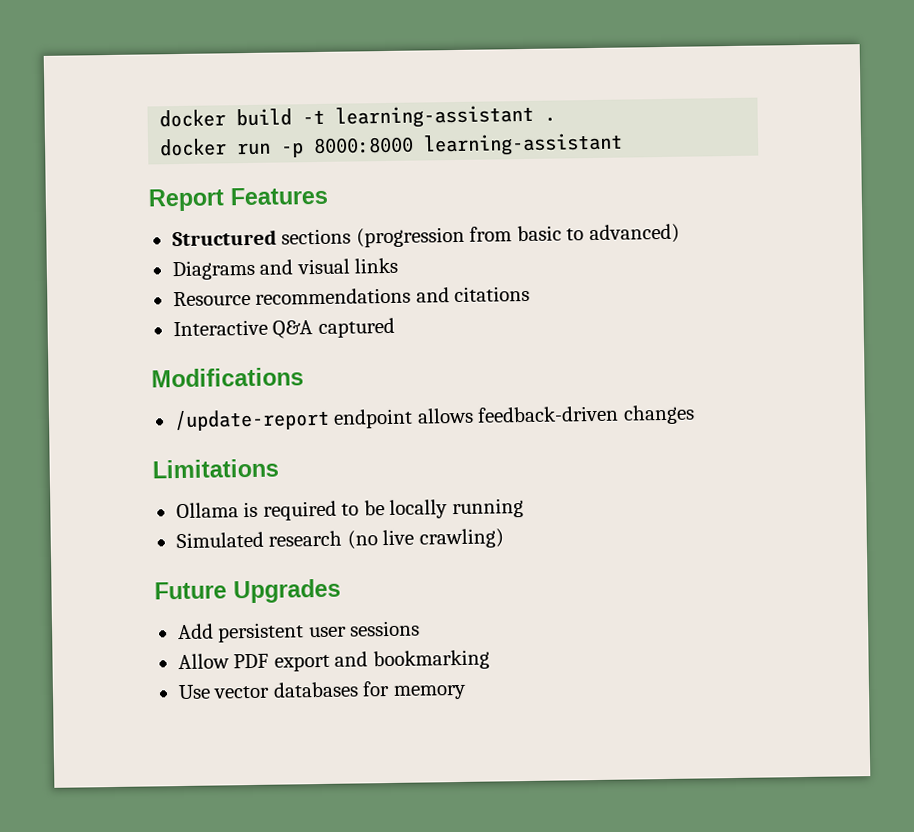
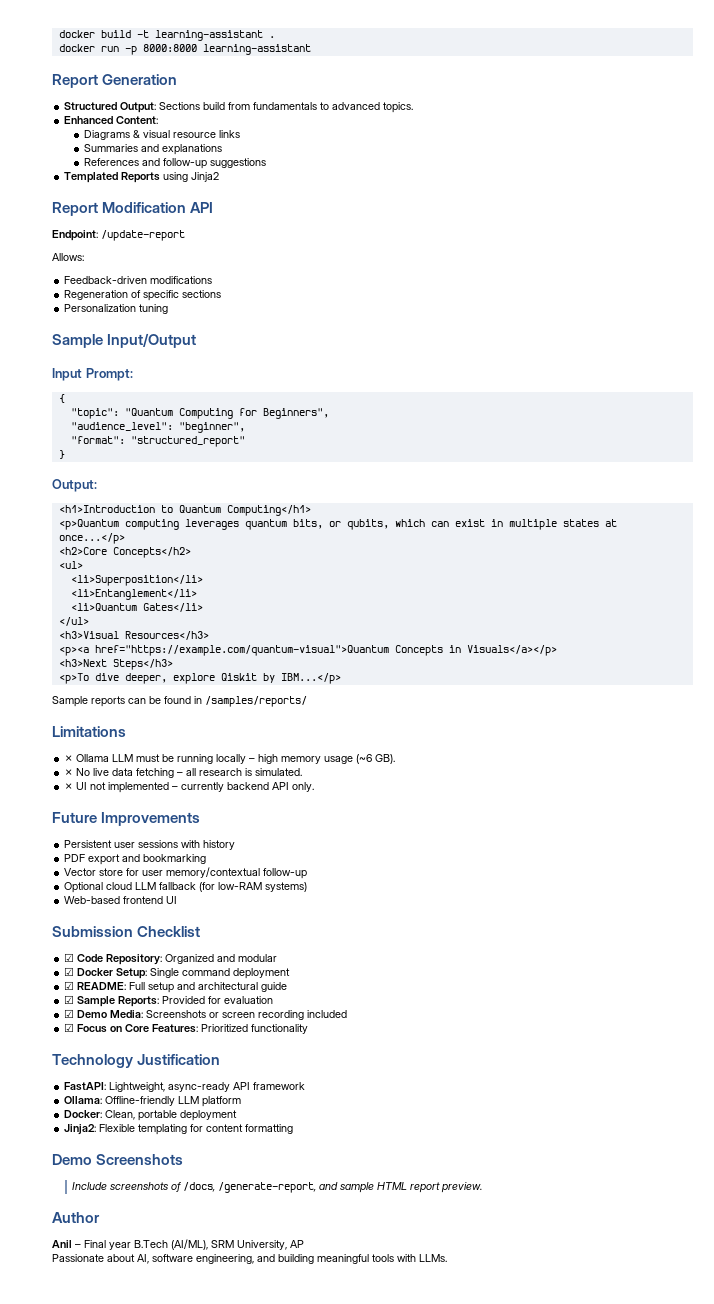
[230,186,328,206] Features -> [102,74,178,85] Generation
[281,223,680,248] [171,257,399,281] [172,285,531,307] [172,317,395,339] [151,367,304,388] [173,404,695,432] [152,458,279,479] [175,498,524,521] [175,528,504,550] [154,578,341,604] [176,622,305,643] sections (progression from basic to advanced) // Diagrams and visual links // Resource recommendations and citations // Interactive Q&A captured // Modifications // /update-report endpoint allows feedback-driven changes // Limitations // Ollama is required to be locally running // Simulated research (no live crawling) // Future Upgrades // Add persistent -> [120,102,414,113] [64,116,159,124] [84,130,241,140] [84,144,223,155] [84,158,267,169] [64,172,220,183] [52,202,214,216] [52,230,185,241] [52,253,84,261] [64,276,213,284] [64,290,222,301] [64,304,169,314] [52,333,197,348] [52,368,133,381] [58,394,65,403] [70,408,329,419] [70,422,245,433] [70,436,245,447] [58,450,65,459] [52,479,97,492] [58,505,311,516] [58,519,617,530] [58,533,125,544] [58,547,191,558] [58,561,83,569] [70,575,203,586] [70,589,197,600] [70,603,203,612] [58,617,89,626] [58,631,209,640] [58,645,557,656] [58,659,173,670] [58,673,341,684] [52,696,307,707] [52,726,126,737] [64,754,396,764] [64,768,303,778] [64,782,315,793] [52,812,201,826] [64,840,113,848] Output: Sections build from fundamentals to advanced topics. // Enhanced Content: // Diagrams & visual resource links // Summaries and explanations // References and follow-up suggestions // Templated Reports using Jinja2 // Report Modification API // Endpoint: /update-report // Allows: // Feedback-driven modifications // Regeneration of specific sections // Personalization tuning // Sample Input/Output // Input Prompt: // { // "topic": "Quantum Computing for Beginners", // "audience_level": "beginner", // "format": "structured_report" // } // Output: // <h1>Introduction to Quantum Computing</h1> // <p>Quantum computing leverages quantum bits, or qubits, which can exist in multiple states at once...</p> // <h2>Core Concepts</h2> // <ul> // <li>Superposition</li> // <li>Entanglement</li> // <li>Quantum Gates</li> // </ul> // <h3>Visual Resources</h3> // <p><a href="https://example.com/quantum-visual">Quantum Concepts in Visuals</a></p> // <h3>Next Steps</h3> // <p>To dive deeper, explore Qiskit by IBM...</p> // Sample reports can be found in /samples/reports/ // Limitations // ✗ Ollama LLM must be running locally – high memory usage (~6 GB). // ✗ No live data fetching – all research is simulated. // ✗ UI not implemented – currently backend API only. // Future Improvements // Persistent
[177,653,230,670] // Allow -> [181,840,236,850] with history //
[177,681,467,700] Use vector databases for memory -> [64,867,308,879] [64,882,308,893] [64,896,178,904] [52,926,201,937] [64,953,278,965] [64,967,291,979] [64,981,288,993] [64,995,274,1007] [64,1009,348,1020] [64,1023,309,1034] [52,1054,221,1068] [64,1082,306,1092] [64,1096,242,1107] [64,1110,238,1121] [64,1124,294,1135] [52,1154,184,1165] [72,1182,483,1193] [52,1212,100,1223] [52,1239,304,1250] [52,1254,447,1264] Vector store for user memory/contextual follow-up // Optional cloud LLM fallback (for low-RAM systems) // Web-based frontend UI // Submission Checklist // ☑ Code Repository: Organized and modular // ☑ Docker Setup: Single command deployment // ☑ README: Full setup and architectural guide // ☑ Sample Reports: Provided for evaluation // ☑ Demo Media: Screenshots or screen recording included // ☑ Focus on Core Features: Prioritized functionality // Technology Justification // FastAPI: Lightweight, async-ready API framework // Ollama: Offline-friendly LLM platform // Docker: Clean, portable deployment // Jinja2: Flexible templating for content formatting // Demo Screenshots // Include screenshots of /docs, /generate-report, and sample HTML report preview. // Author // Anil – Final year B.Tech (AI/ML), SRM University, AP // Passionate about AI, software engineering, and building meaningful tools with LLMs.

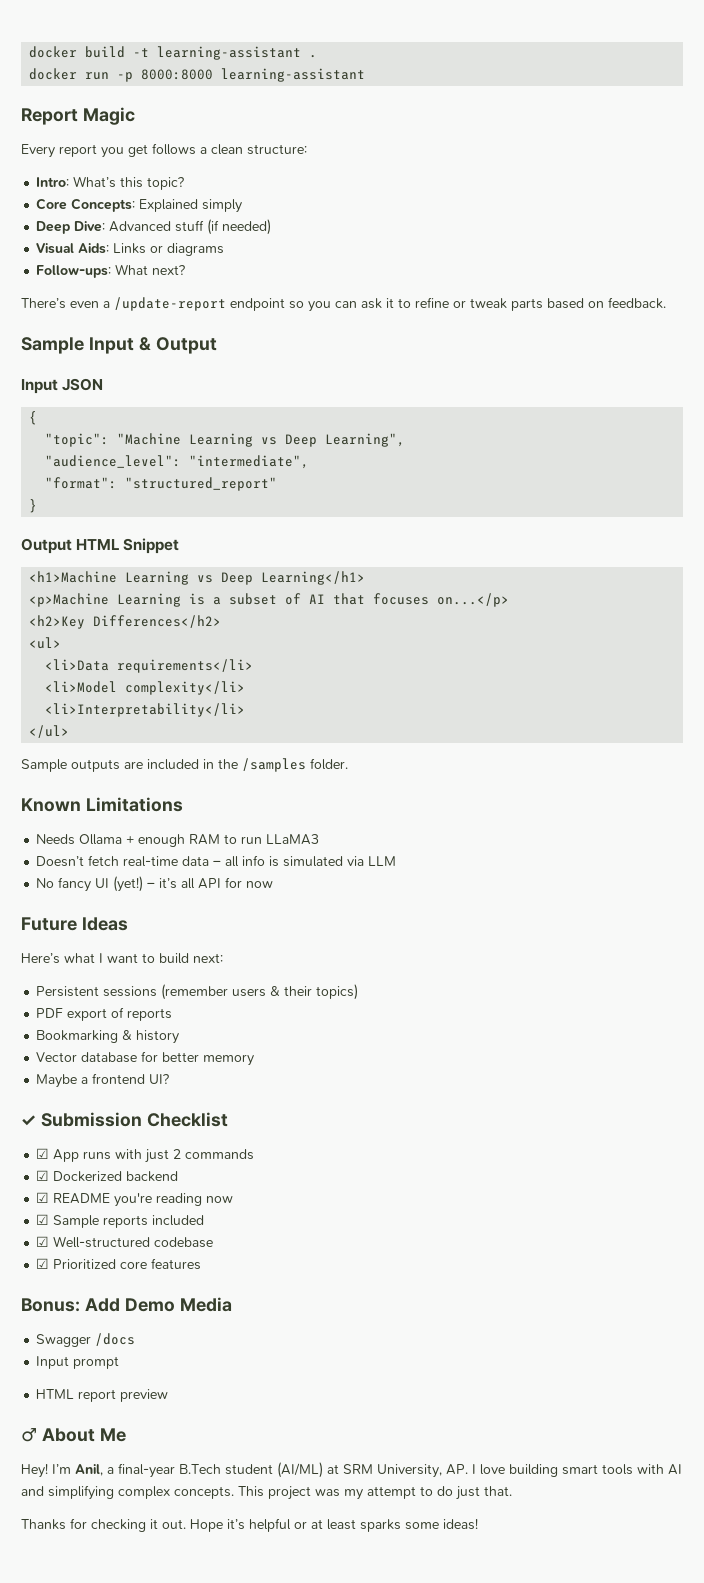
[102,74,178,85] [64,102,414,113] [64,116,159,124] [84,130,241,140] [84,144,223,155] [84,158,267,169] [64,172,220,183] [52,202,214,216] [52,230,185,241] [52,253,84,261] [64,276,213,284] [64,290,222,301] [64,304,169,314] [52,333,197,348] [52,368,133,381] Generation // Structured Output: Sections build from fundamentals to advanced topics. // Enhanced Content: // Diagrams & visual resource links // Summaries and explanations // References and follow-up suggestions // Templated Reports using Jinja2 // Report Modification API // Endpoint: /update-report // Allows: // Feedback-driven modifications // Regeneration of specific sections // Personalization tuning // Sample Input/Output // Input Prompt: -> [82,107,135,125] [21,143,307,158] [36,176,185,190] [36,198,243,213] [36,219,272,235] [36,243,225,256] [36,264,186,278] [21,297,666,312] [21,337,217,354] [21,378,104,394] Magic // Every report you get follows a clean structure: // Intro: What’s this topic? // Core Concepts: Explained simply // Deep Dive: Advanced stuff (if needed) // Visual Aids: Links or diagrams // Follow-ups: What next? // There’s even a /update-report endpoint so you can ask it to refine or tweak parts based on feedback. // Sample Input & Output // Input JSON
[124,408,329,419] "Quantum Computing for Beginners", -> [117,433,406,447] "Machine Learning vs Deep Learning",
[178,422,245,433] "beginner", -> [189,455,310,469] "intermediate",
[52,479,97,492] [58,505,311,516] [58,519,617,530] [58,533,125,544] [58,547,191,558] [58,561,83,569] [70,575,203,586] [70,589,197,600] [70,603,203,612] [58,617,89,626] [58,631,209,640] [58,645,557,656] [58,659,173,670] [58,673,341,684] [52,696,307,707] [52,726,126,737] [64,754,396,764] [64,768,303,778] [64,782,315,793] [52,812,201,826] [64,840,236,850] [64,854,207,865] [64,867,308,879] [64,882,308,893] [64,896,178,904] [52,926,201,937] [64,953,278,965] [64,967,291,979] [64,981,288,993] [64,995,274,1007] [64,1009,348,1020] [64,1023,309,1034] [52,1054,221,1068] [64,1082,306,1092] [64,1096,242,1107] [64,1110,238,1121] [64,1124,294,1135] [52,1154,184,1165] [72,1182,483,1193] [52,1212,100,1223] [52,1239,304,1250] [52,1254,447,1264] Output: // <h1>Introduction to Quantum Computing</h1> // <p>Quantum computing leverages quantum bits, or qubits, which can exist in multiple states at once...</p> // <h2>Core Concepts</h2> // <ul> // <li>Superposition</li> // <li>Entanglement</li> // <li>Quantum Gates</li> // </ul> // <h3>Visual Resources</h3> // <p><a href="https://example.com/quantum-visual">Quantum Concepts in Visuals</a></p> // <h3>Next Steps</h3> // <p>To dive deeper, explore Qiskit by IBM...</p> // Sample reports can be found in /samples/reports/ // Limitations // ✗ Ollama LLM must be running locally – high memory usage (~6 GB). // ✗ No live data fetching – all research is simulated. // ✗ UI not implemented – currently backend API only. // Future Improvements // Persistent user sessions with history // PDF export and bookmarking // Vector store for user memory/contextual follow-up // Optional cloud LLM fallback (for low-RAM systems) // Web-based frontend UI // Submission Checklist // ☑ Code Repository: Organized and modular // ☑ Docker Setup: Single command deployment // ☑ README: Full setup and architectural guide // ☑ Sample Reports: Provided for evaluation // ☑ Demo Media: Screenshots or screen recording included // ☑ Focus on Core Features: Prioritized functionality // Technology Justification // FastAPI: Lightweight, async-ready API framework // Ollama: Offline-friendly LLM platform // Docker: Clean, portable deployment // Jinja2: Flexible templating for content formatting // Demo Screenshots // Include screenshots of /docs, /generate-report, and sample HTML report preview. // Author // Anil – Final year B.Tech (AI/ML), SRM University, AP // Passionate about AI, software engineering, and building meaningful tools with LLMs. -> [21,538,180,554] [29,571,366,585] [29,593,510,607] [29,615,222,629] [29,637,62,649] [45,659,254,673] [45,681,246,695] [45,703,246,717] [29,725,70,738] [21,758,348,772] [21,797,183,812] [36,834,320,847] [36,855,397,867] [36,876,274,892] [21,917,128,931] [21,953,223,964] [36,984,359,1000] [36,1007,173,1021] [36,1030,180,1044] [36,1051,255,1066] [36,1073,170,1088] [21,1112,228,1127] [36,1148,255,1163] [36,1170,179,1182] [36,1192,234,1207] [36,1214,205,1228] [36,1236,214,1248] [36,1258,202,1270] [21,1297,232,1312] [36,1333,136,1347] [36,1356,120,1369] [36,1389,169,1402] [21,1428,126,1442] [21,1462,682,1478] [21,1485,512,1500] [21,1518,478,1532] Output HTML Snippet // <h1>Machine Learning vs Deep Learning</h1> // <p>Machine Learning is a subset of AI that focuses on...</p> // <h2>Key Differences</h2> // <ul> // <li>Data requirements</li> // <li>Model complexity</li> // <li>Interpretability</li> // </ul> // Sample outputs are included in the /samples folder. // Known Limitations // Needs Ollama + enough RAM to run LLaMA3 // Doesn’t fetch real-time data – all info is simulated via LLM // No fancy UI (yet!) – it’s all API for now // Future Ideas // Here’s what I want to build next: // Persistent sessions (remember users & their topics) // PDF export of reports // Bookmarking & history // Vector database for better memory // Maybe a frontend UI? // ✓ Submission Checklist // ☑ App runs with just 2 commands // ☑ Dockerized backend // ☑ README you're reading now // ☑ Sample reports included // ☑ Well-structured codebase // ☑ Prioritized core features // Bonus: Add Demo Media // Swagger /docs // Input prompt // HTML report preview // ♂ About Me // Hey! I’m Anil, a final-year B.Tech student (AI/ML) at SRM University, AP. I love building smart tools with AI and simplifying complex concepts. This project was my attempt to do just that. // Thanks for checking it out. Hope it’s helpful or at least sparks some ideas!

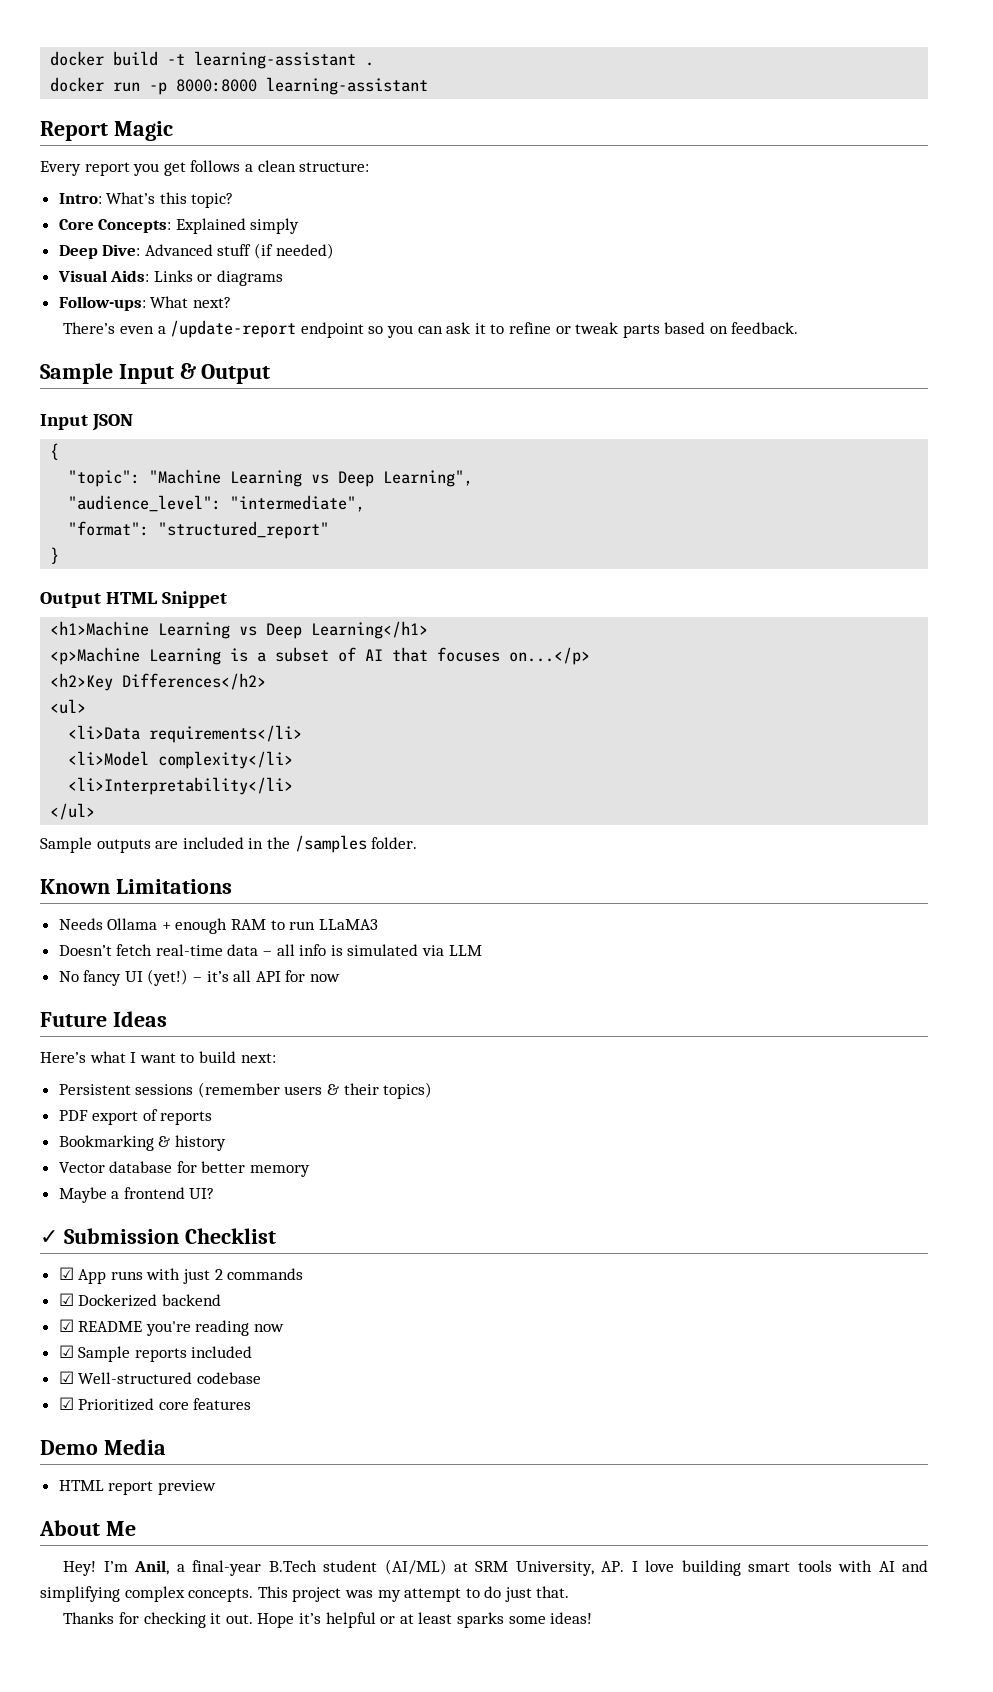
[21,1298,120,1312] Bonus: Add -> (252, 1404) none
[36,1333,136,1347] [36,1356,120,1369] // Swagger /docs // Input prompt -> (166, 1447) none
[21,1428,37,1442] ♂ -> (216, 1487) none

